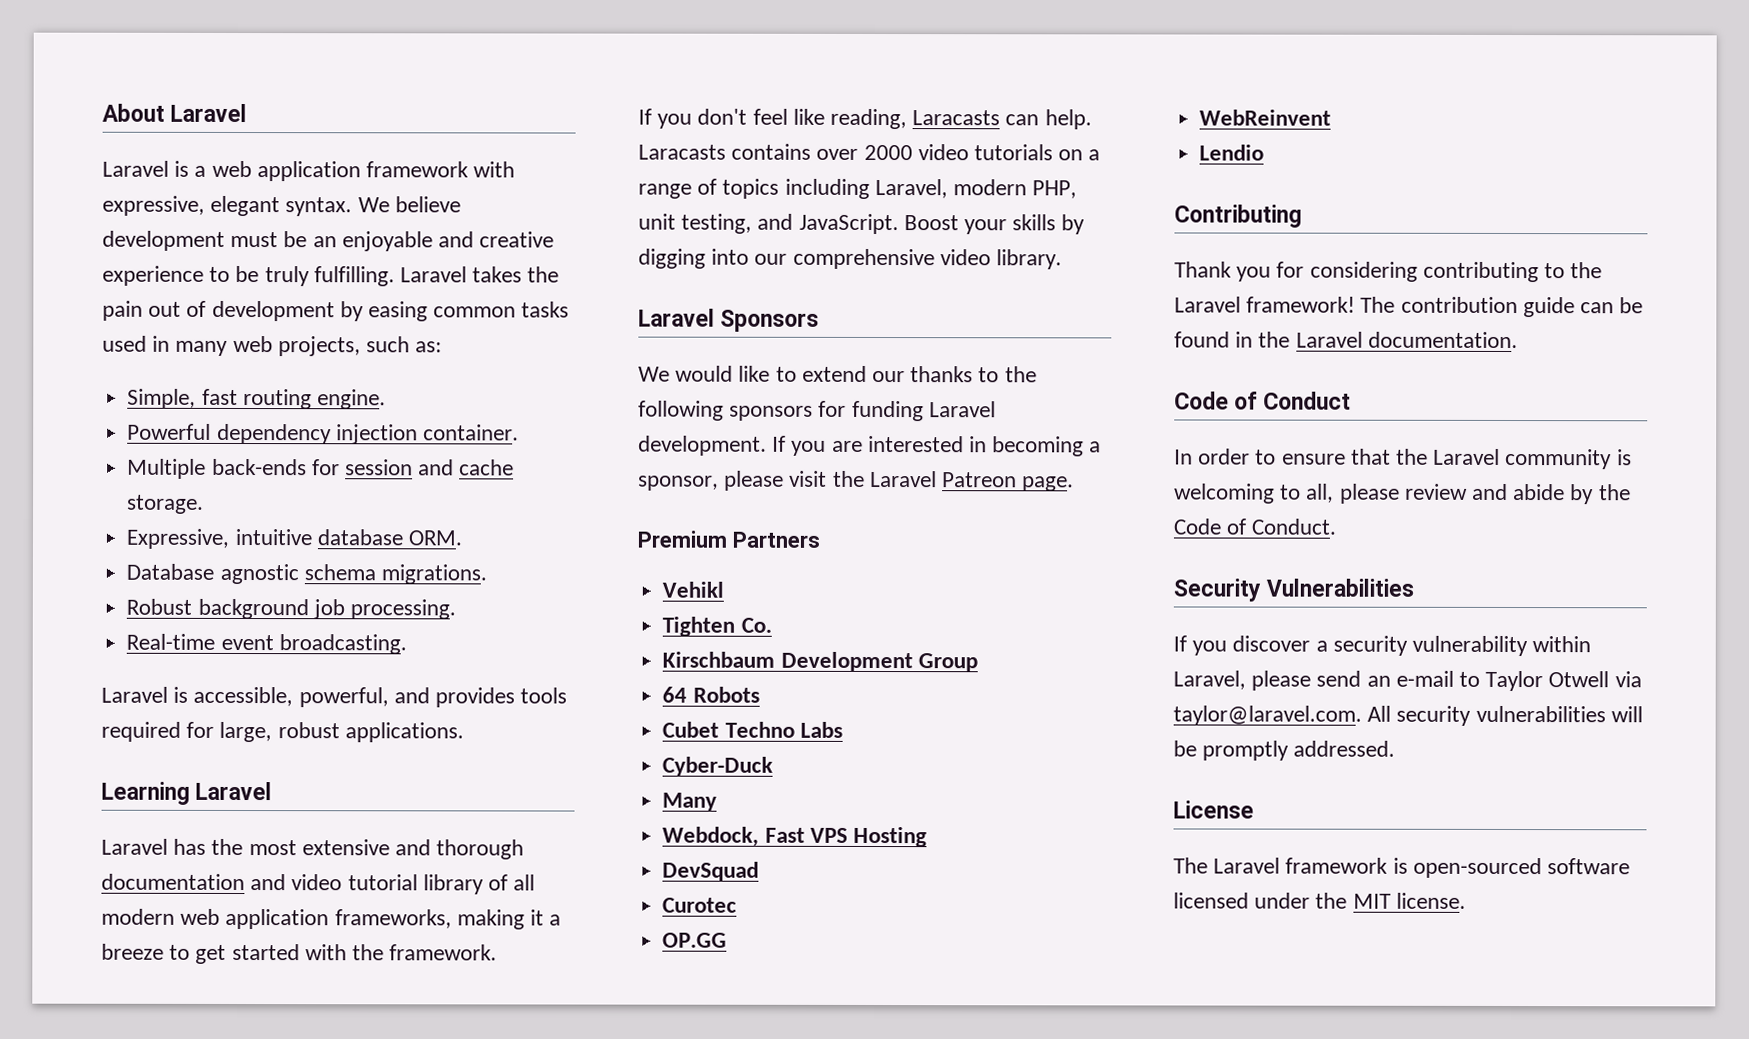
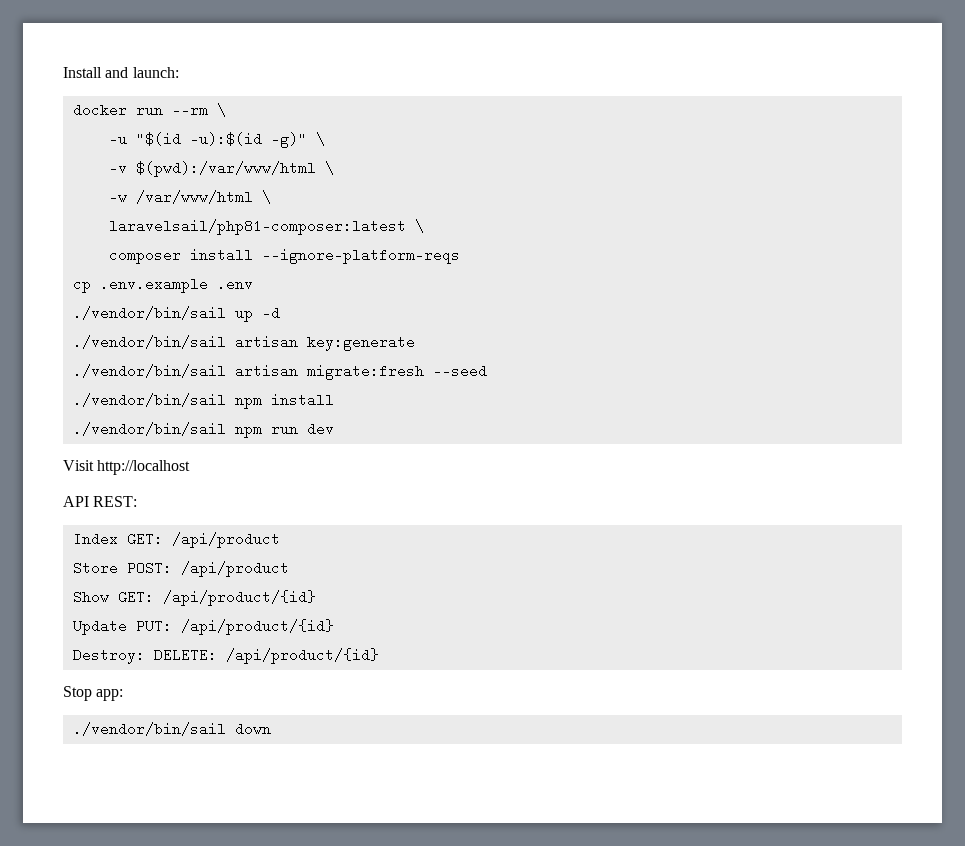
[102,103,248,123] [102,160,516,182] [102,195,461,217] [102,230,555,252] [102,265,560,287] [102,300,570,322] [102,335,443,357] [127,388,386,410] [127,423,519,445] [127,458,515,479] [127,494,205,514] [126,528,462,549] [126,563,487,585] [126,598,456,620] [126,633,407,655] [101,686,568,708] [101,721,464,743] [101,781,273,805] [101,838,525,860] [101,873,536,895] [101,908,562,930] [101,943,498,964] [638,108,1092,130] [638,143,1101,161] [638,178,1078,199] [638,213,1086,235] [638,248,1063,270] [638,308,820,332] [638,365,1037,383] [638,400,996,422] [638,435,1102,457] [638,470,1075,492] [637,530,820,548] [662,581,725,598] [662,616,772,637] [662,651,978,673] [662,686,760,703] [662,721,843,738] [662,756,774,777] [662,792,718,812] [662,826,927,848] [662,861,760,882] [662,897,738,913] [662,932,728,948] [1199,109,1332,126] [1199,144,1265,161] [1174,204,1302,228] [1174,261,1603,283] [1174,296,1644,318] [1174,331,1518,349] [1174,391,1352,410] [1174,448,1632,470] [1174,483,1631,505] [1173,518,1338,535] [1173,578,1415,602] [1173,635,1592,657] [1173,670,1642,692] [1173,705,1643,726] [1173,740,1396,761] [1173,800,1254,819] [1173,857,1631,879] [1173,892,1466,909] About Laravel // Laravel is a web application framework with expressive, elegant syntax. We believe development must be an enjoyable and creative experience to be truly fulfilling. Laravel takes the pain out of development by easing common tasks used in many web projects, such as: // Simple, fast routing engine. // Powerful dependency injection container. // Multiple back-ends for session and cache storage. // Expressive, intuitive database ORM. // Database agnostic schema migrations. // Robust background job processing. // Real-time event broadcasting. // Laravel is accessible, powerful, and provides tools required for large, robust applications. // Learning Laravel // Laravel has the most extensive and thorough documentation and video tutorial library of all modern web application frameworks, making it a breeze to get started with the framework. // If you don't feel like reading, Laracasts can help. Laracasts contains over 2000 video tutorials on a range of topics including Laravel, modern PHP, unit testing, and JavaScript. Boost your skills by digging into our comprehensive video library. // Laravel Sponsors // We would like to extend our thanks to the following sponsors for funding Laravel development. If you are interested in becoming a sponsor, please visit the Laravel Patreon page. // Premium Partners // Vehikl // Tighten Co. // Kirschbaum Development Group // 64 Robots // Cubet Techno Labs // Cyber-Duck // Many // Webdock, Fast VPS Hosting // DevSquad // Curotec // OP.GG // WebReinvent // Lendio // Contributing // Thank you for considering contributing to the Laravel framework! The contribution guide can be found in the Laravel documentation. // Code of Conduct // In order to ensure that the Laravel community is welcoming to all, please review and abide by the Code of Conduct. // Security Vulnerabilities // If you discover a security vulnerability within Laravel, please send an e-mail to Taylor Otwell via taylor@laravel.com. All security vulnerabilities will be promptly addressed. // License // The Laravel framework is open-sourced software licensed under the MIT license. -> [63,67,179,78] [72,103,226,117] [108,132,325,148] [108,161,334,177] [108,190,271,204] [108,219,424,235] [108,248,460,264] [72,277,253,293] [72,306,280,322] [72,335,415,351] [72,364,487,380] [72,393,334,409] [72,422,334,438] [63,460,191,475] [63,496,138,507] [72,532,280,548] [72,561,289,577] [72,590,316,606] [72,619,334,635] [72,648,379,664] [63,686,124,701] [72,722,271,736] Install and launch: // docker run --rm \ // -u "$(id -u):$(id -g)" \ // -v $(pwd):/var/www/html \ // -w /var/www/html \ // laravelsail/php81-composer:latest \ // composer install --ignore-platform-reqs // cp .env.example .env // ./vendor/bin/sail up -d // ./vendor/bin/sail artisan key:generate // ./vendor/bin/sail artisan migrate:fresh --seed // ./vendor/bin/sail npm install // ./vendor/bin/sail npm run dev // Visit http://localhost // API REST: // Index GET: /api/product // Store POST: /api/product // Show GET: /api/product/{id} // Update PUT: /api/product/{id} // Destroy: DELETE: /api/product/{id} // Stop app: // ./vendor/bin/sail down

